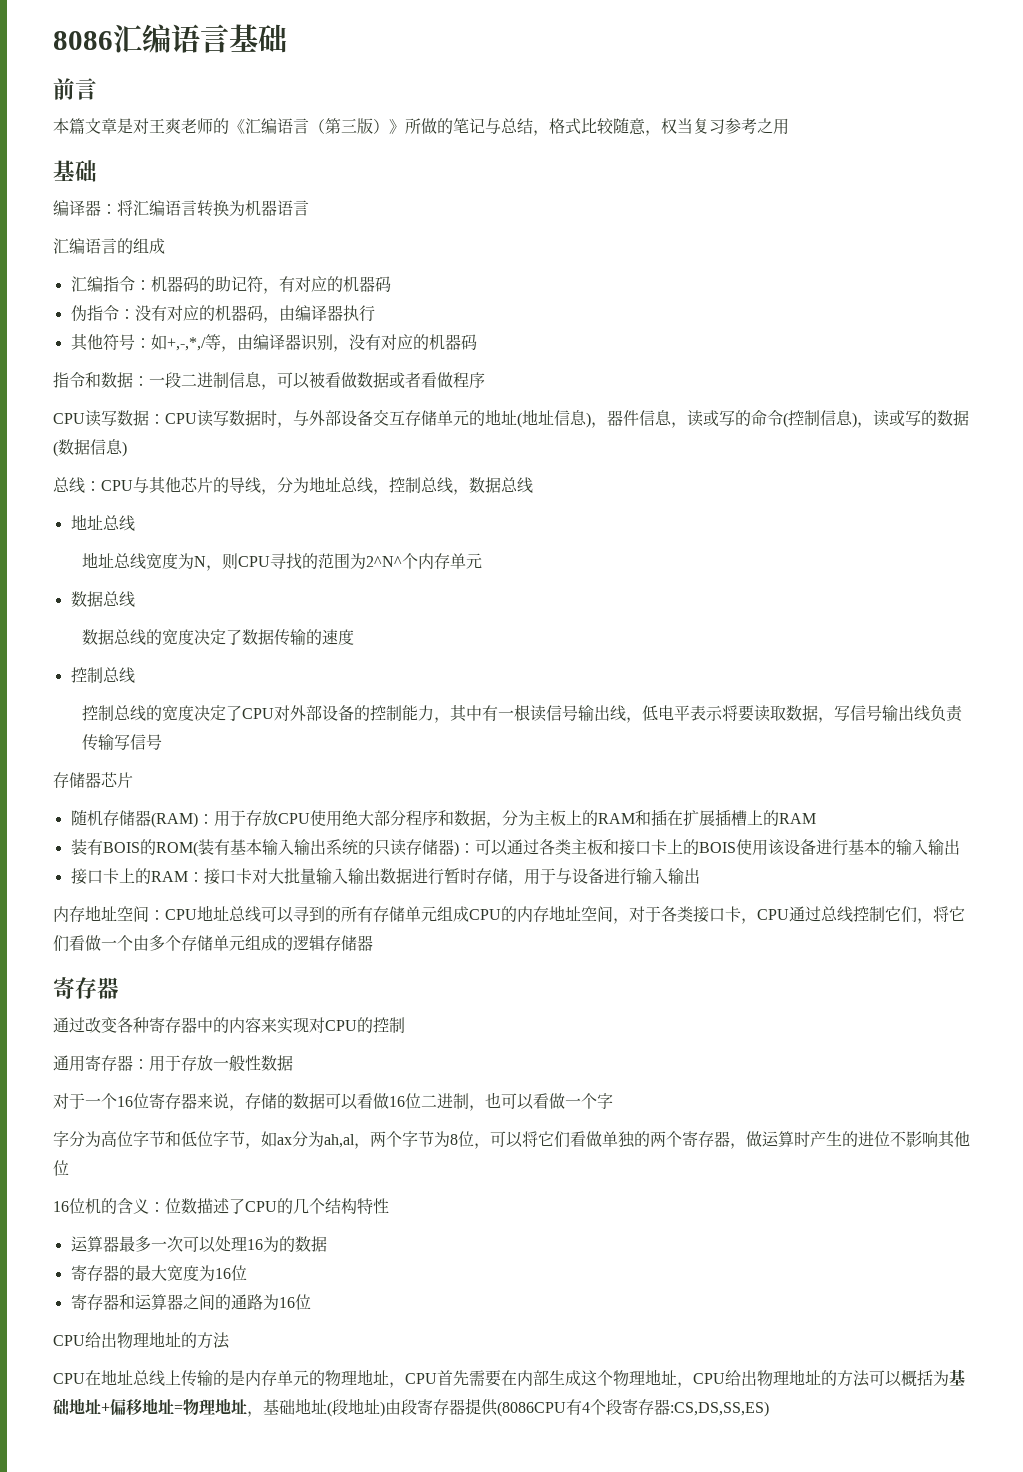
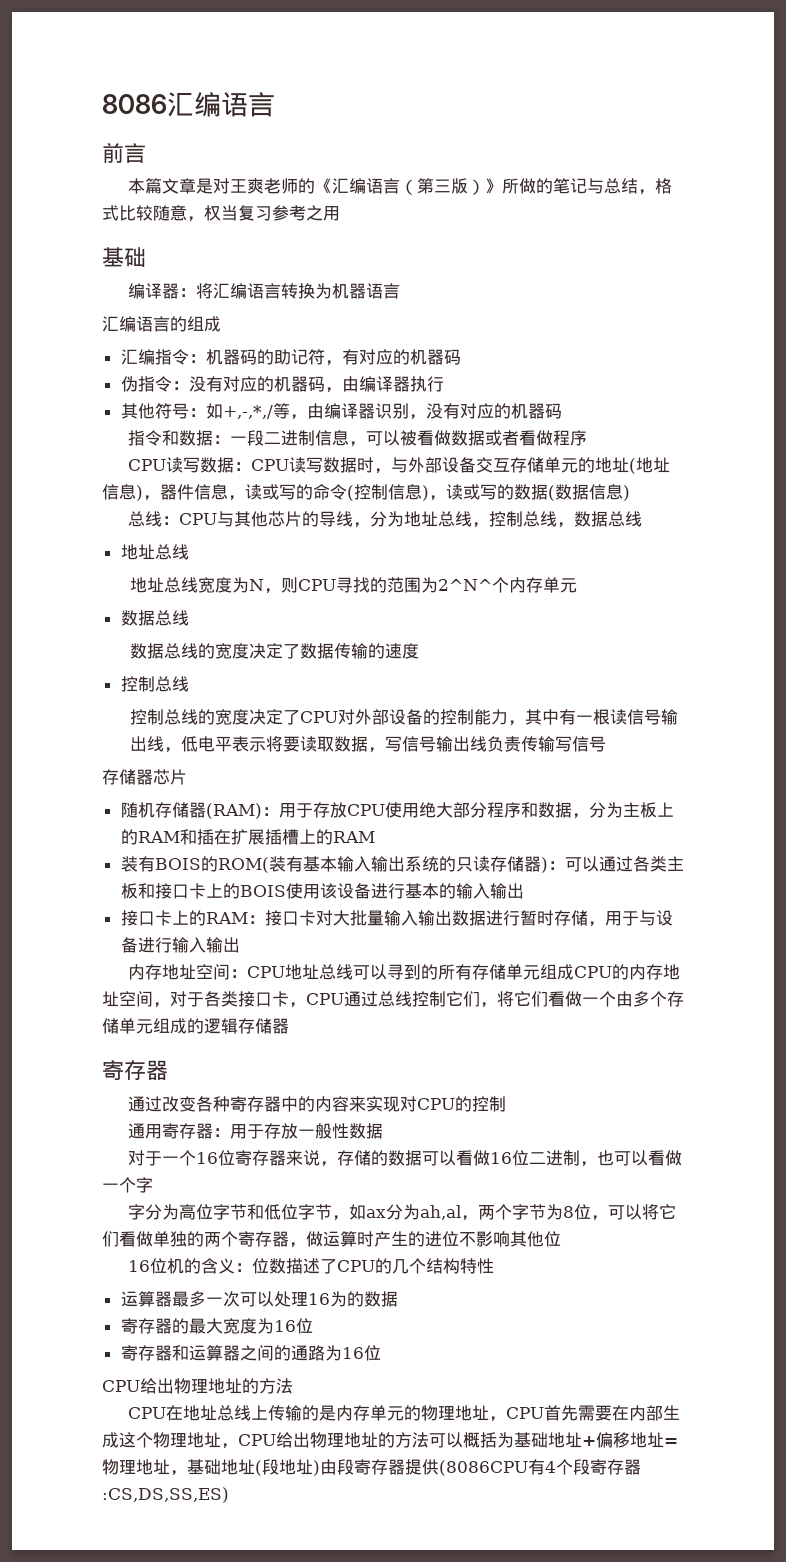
[229,24,287,53] 基础 -> (275, 104) none

